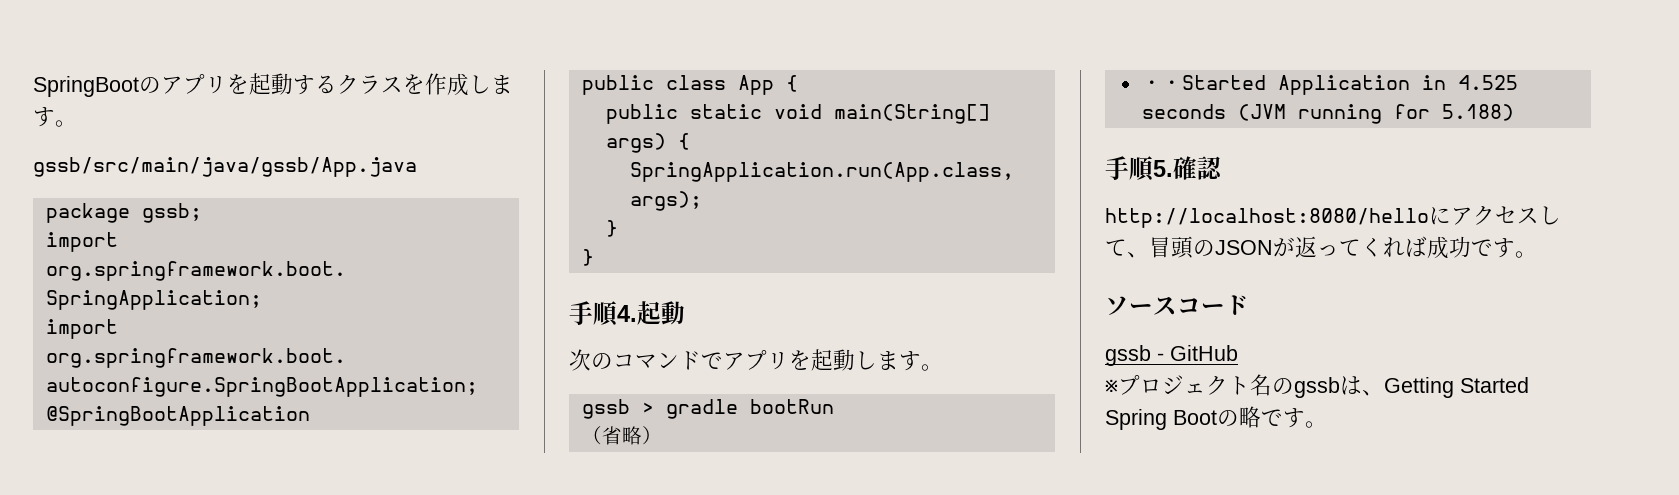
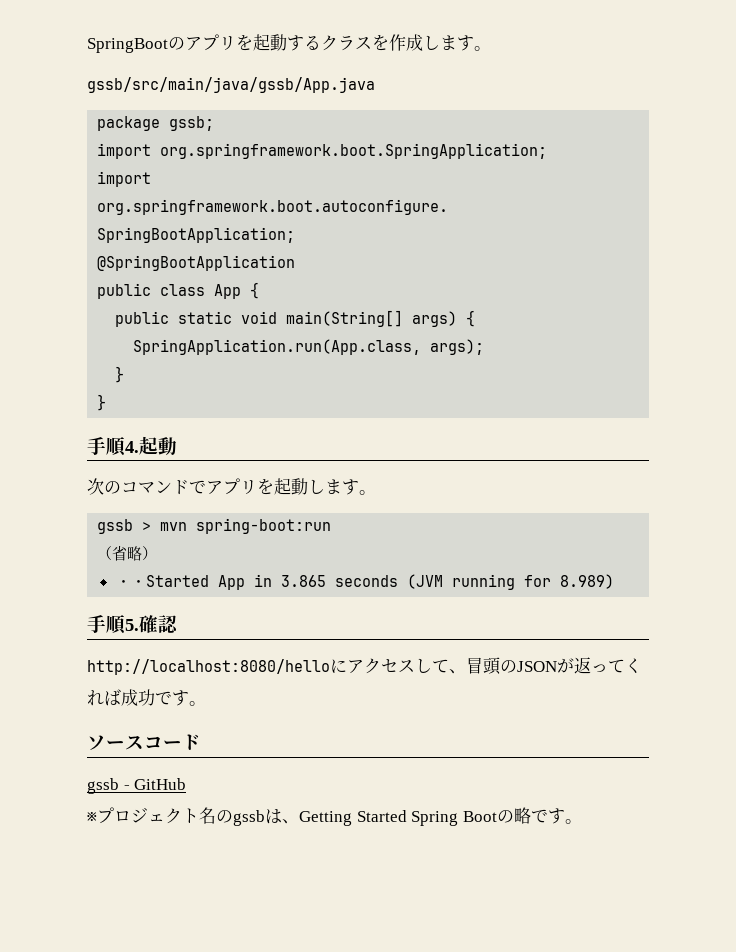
[665,399,834,419] gradle bootRun -> [160,518,332,534] mvn spring-boot:run
[1277,75,1518,95] Application in 4.525 -> [217,574,326,590] App in 3.865
[1441,104,1514,121] 5.188) -> [559,574,614,589] 8.989)

